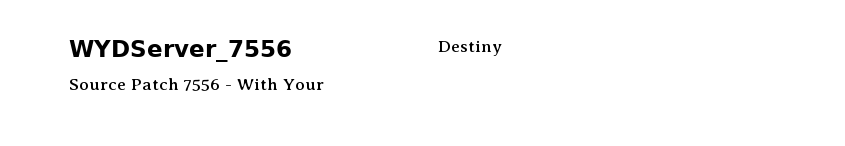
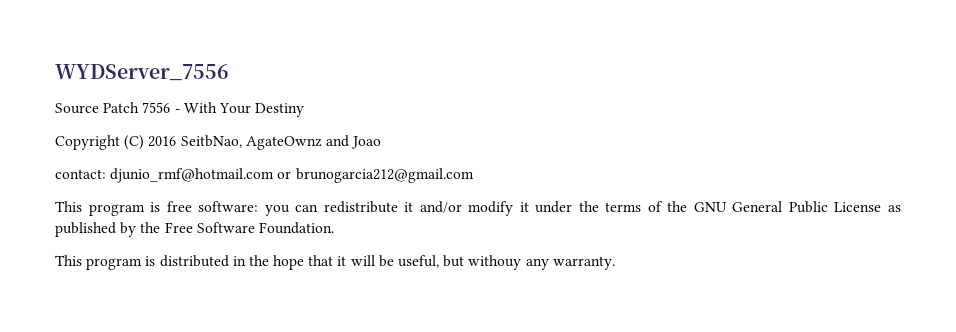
(502, 48) none -> [55,135,382,150] [55,168,474,183] [55,201,901,216] [55,222,334,237] [55,255,615,270] // Copyright (C) 2016 SeitbNao, AgateOwnz and Joao // contact: djunio_rmf@hotmail.com or brunogarcia212@gmail.com // This program is free software: you can redistribute it and/or modify it under the terms of the GNU General Public License as published by the Free Software Foundation. // This program is distributed in the hope that it will be useful, but withouy any warranty.

